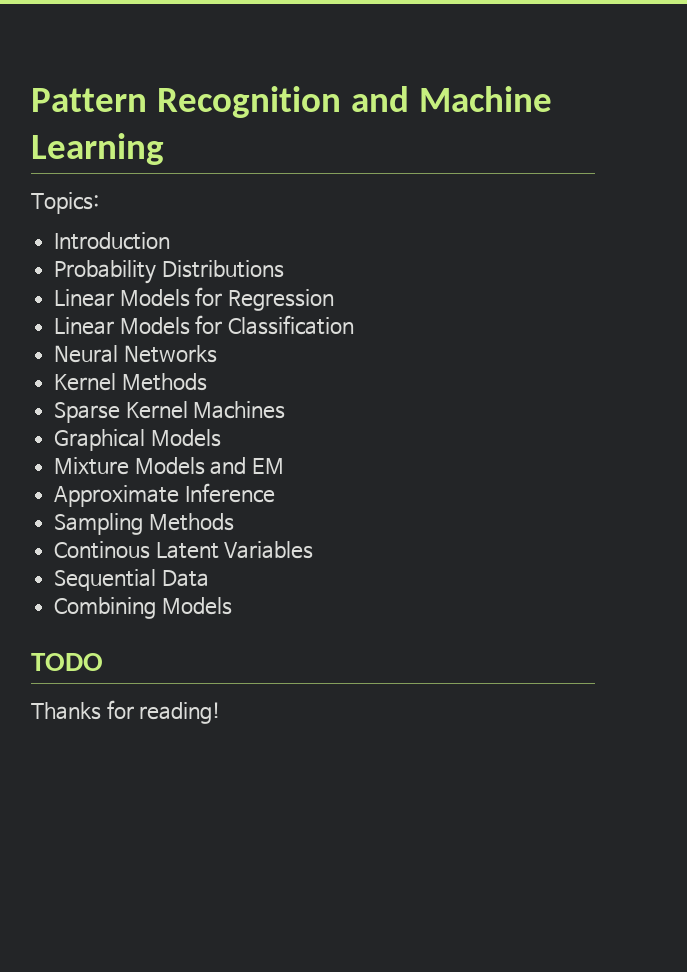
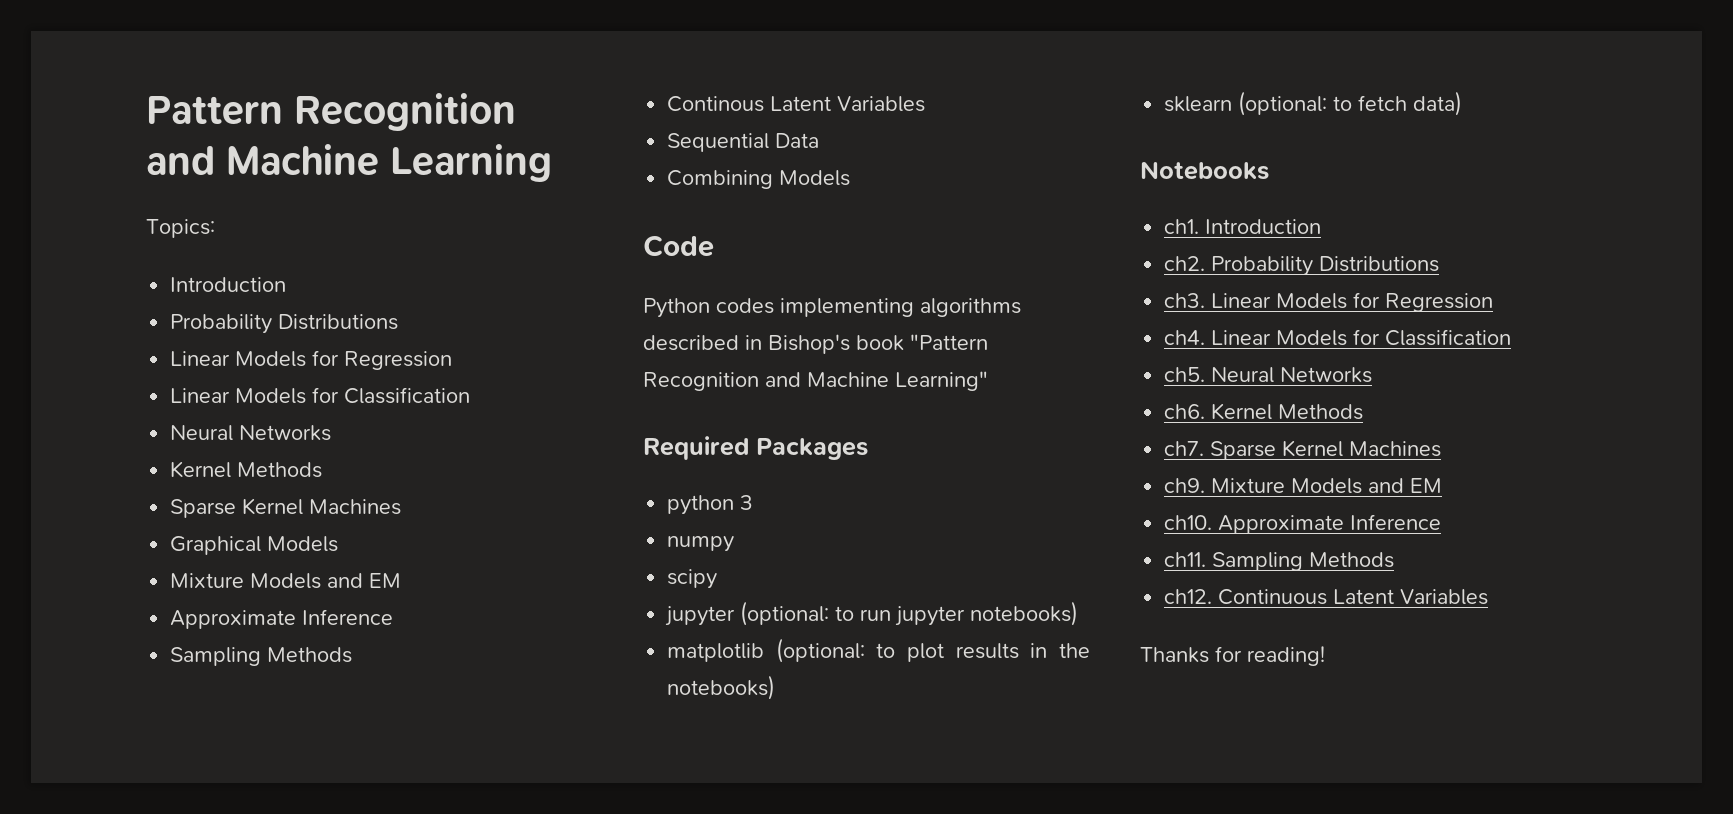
[31,653,103,671] TODO -> [643,235,714,257] [643,298,1021,318] [643,334,988,354] [643,371,988,391] [643,436,868,460] [667,495,754,515] [667,536,735,552] [667,569,718,589] [665,601,1079,626] [667,638,1090,663] [667,675,776,700] [1164,91,1463,116] [1140,161,1269,180] [1164,219,1322,234] [1164,256,1440,276] [1164,292,1494,312] [1164,329,1512,346] [1164,367,1373,383] [1164,403,1364,420] [1164,440,1442,460] [1164,478,1443,494] [1164,514,1442,534] [1164,552,1395,571] [1164,589,1489,605] Code // Python codes implementing algorithms described in Bishop's book "Pattern Recognition and Machine Learning" // Required Packages // python 3 // numpy // scipy // jupyter (optional: to run jupyter notebooks) // matplotlib (optional: to plot results in the notebooks) // sklearn (optional: to fetch data) // Notebooks // ch1. Introduction // ch2. Probability Distributions // ch3. Linear Models for Regression // ch4. Linear Models for Classification // ch5. Neural Networks // ch6. Kernel Methods // ch7. Sparse Kernel Machines // ch9. Mixture Models and EM // ch10. Approximate Inference // ch11. Sampling Methods // ch12. Continuous Latent Variables

